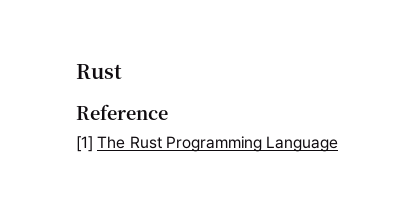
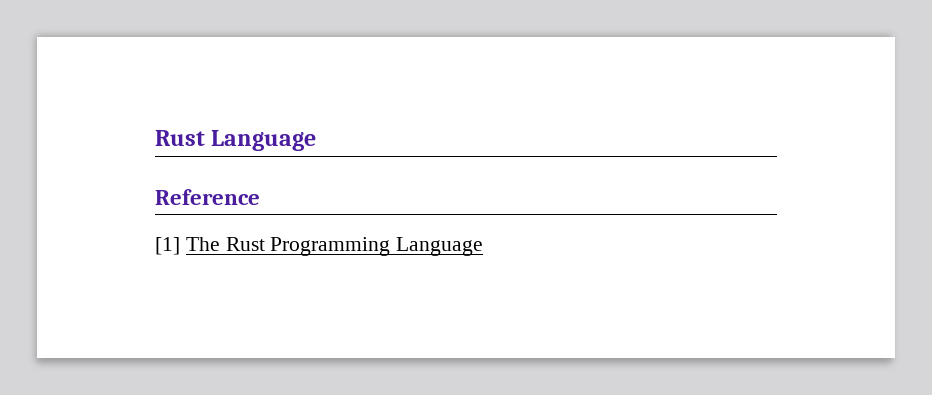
[76,64,122,79] Rust -> [155,130,317,151] Rust Language

